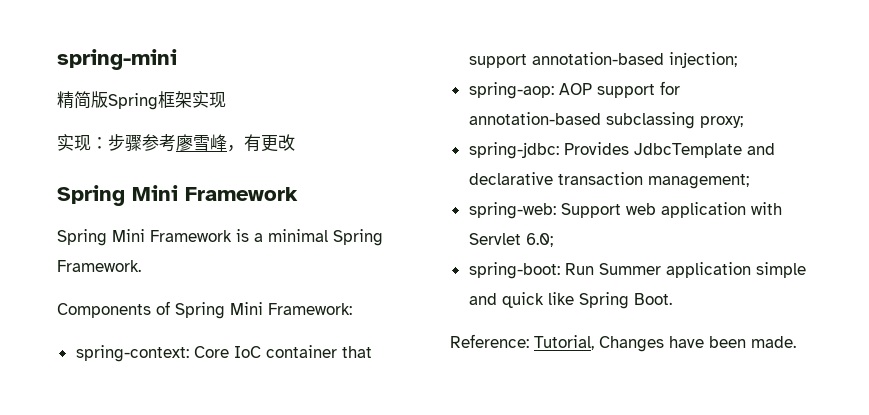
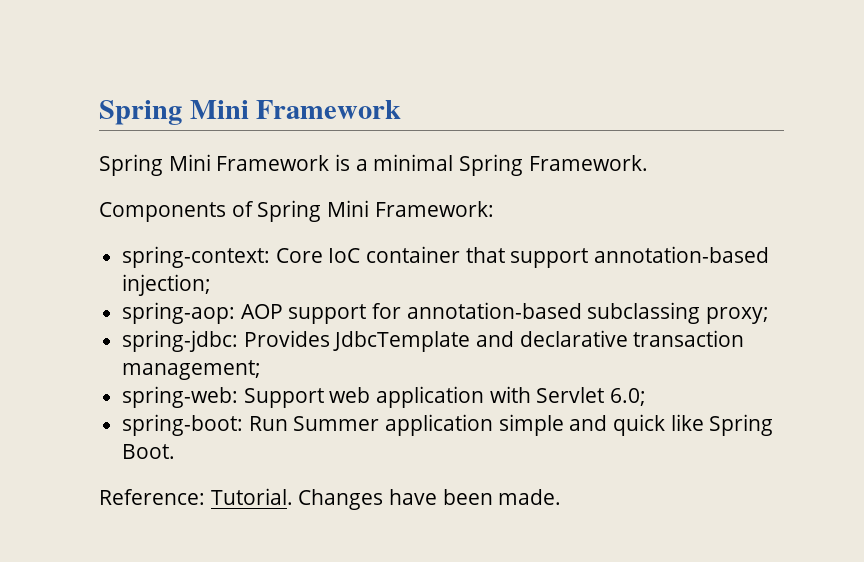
[57,49,177,70] [57,91,226,110] [57,134,295,152] spring-mini // 精简版Spring框架实现 // 实现：步骤参考廖雪峰，有更改 // -> (99, 112) none
[534,335,594,350] Tutorial, -> [210,488,293,505] Tutorial.

